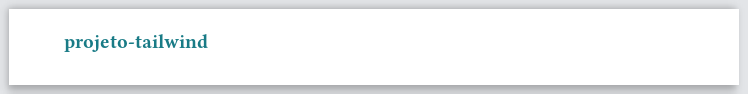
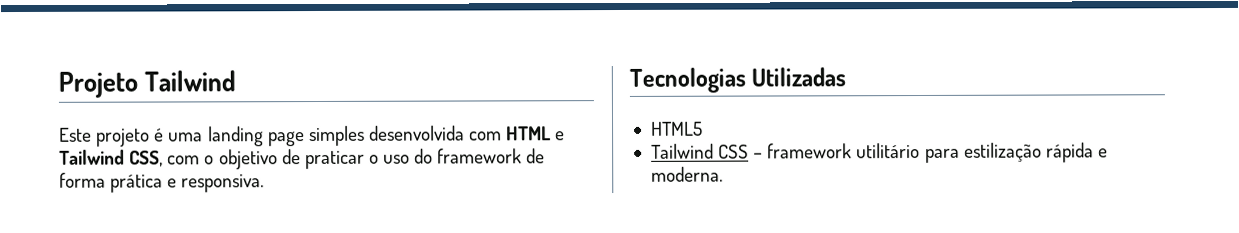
[64,34,208,52] projeto-tailwind -> [58,70,237,98] [59,125,566,147] [59,148,546,170] [59,172,265,193] [629,67,847,93] [650,121,703,136] [650,142,1108,163] [650,166,723,182] Projeto Tailwind // Este projeto é uma landing page simples desenvolvida com HTML e Tailwind CSS, com o objetivo de praticar o uso do framework de forma prática e responsiva. // Tecnologias Utilizadas // HTML5 // Tailwind CSS – framework utilitário para estilização rápida e moderna.

